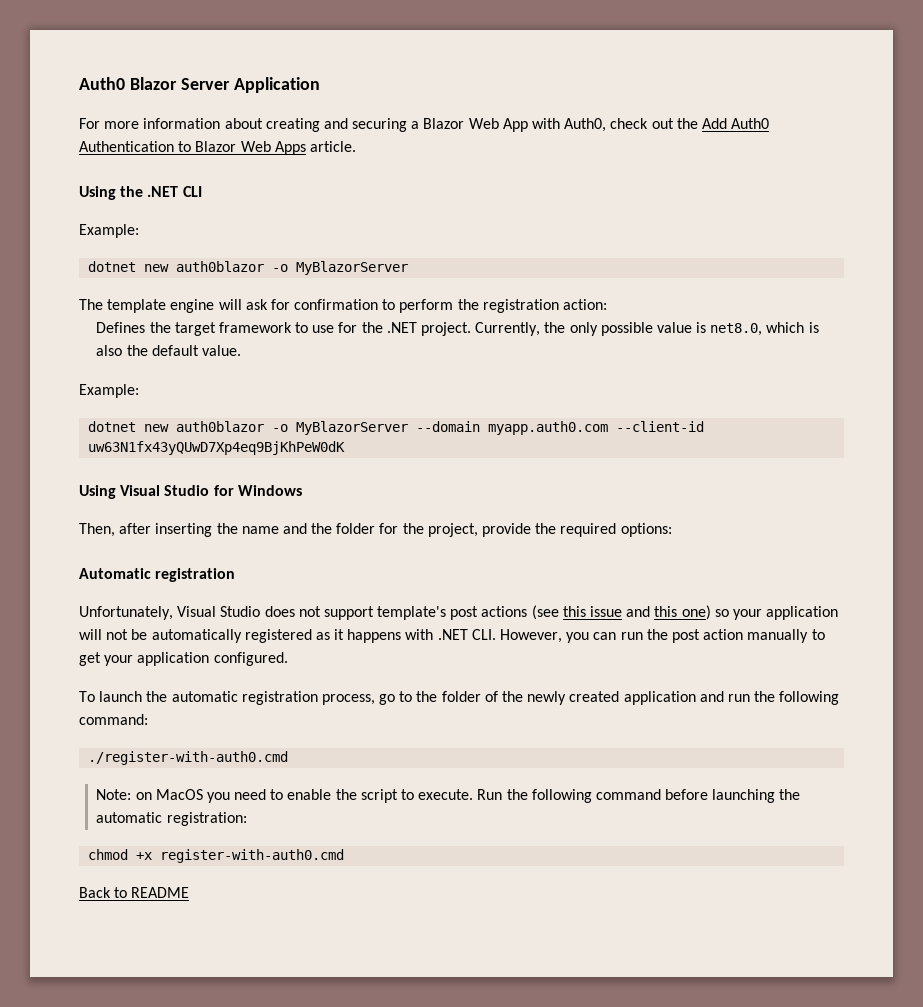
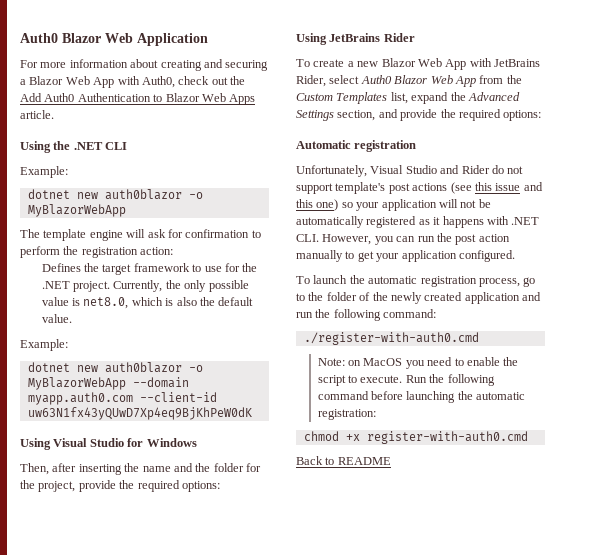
[79,77,230,90] Auth0 Blazor Server -> [20,33,133,43] Auth0 Blazor Web
[296,261,409,275] MyBlazorServer -> [27,204,126,217] MyBlazorWebApp
[296,421,409,435] MyBlazorServer -> [27,377,126,390] MyBlazorWebApp
(672, 530) none -> [296,33,415,45] [296,58,540,70] [296,75,522,87] [296,92,520,104] [296,109,542,121] // Using JetBrains Rider // To create a new Blazor Web App with JetBrains Rider, select Auth0 Blazor Web App from the Custom Templates list, expand the Advanced Settings section, and provide the required options:
[264,606,295,617] does -> [440,165,504,174] and Rider do

